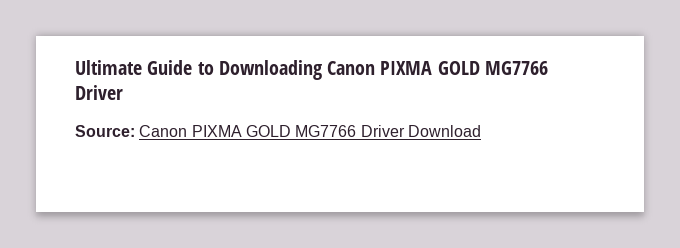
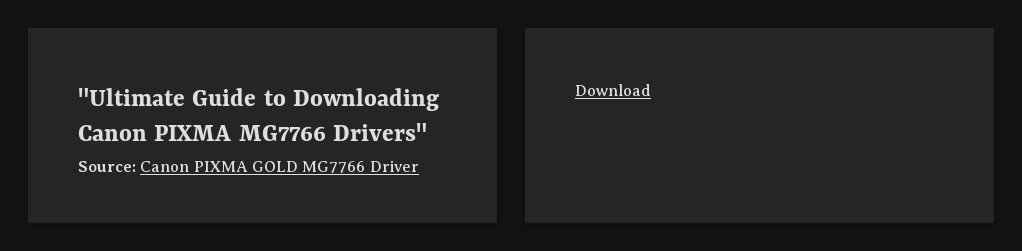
[75,60,142,75] Ultimate -> [78,88,185,106] "Ultimate
[437,61,548,75] [75,85,123,100] GOLD MG7766 Driver -> [238,123,427,141] MG7766 Drivers"

